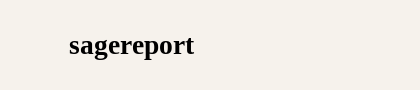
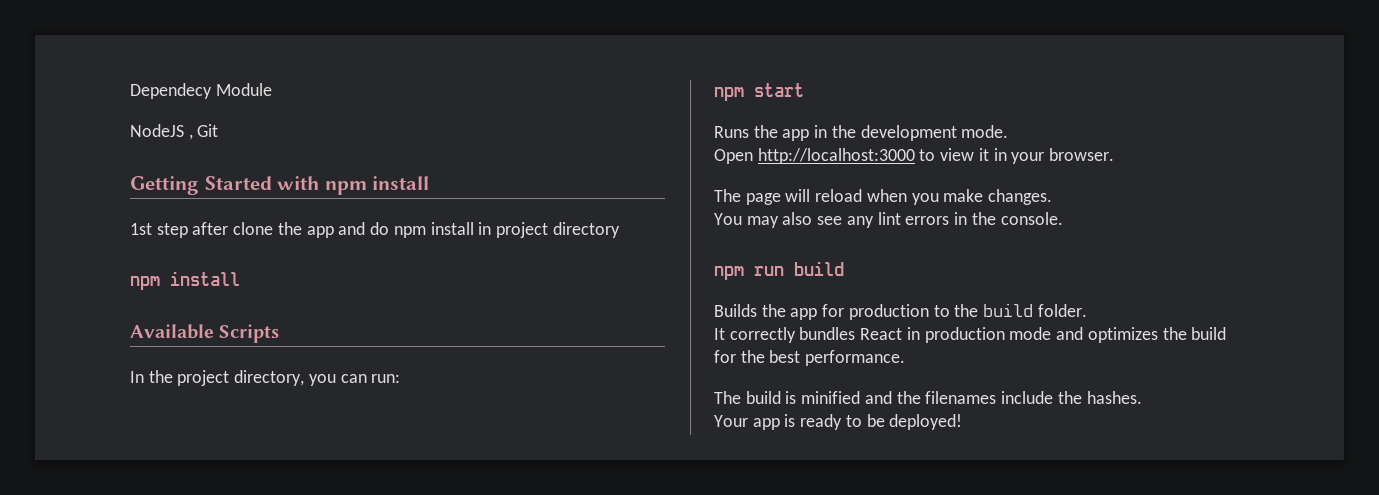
[69,38,195,60] sagereport -> [130,83,272,99] [130,124,219,140] [130,176,430,195] [130,222,620,238] [130,271,240,290] [130,324,280,343] [130,370,401,386] [714,83,804,101] [714,125,1009,141] [714,148,1115,164] [714,189,1053,205] [714,212,1063,228] [714,261,844,280] [714,303,1087,320] [714,327,1227,343] [714,350,906,366] [714,391,1142,404] [714,414,963,430] Dependecy Module // NodeJS , Git // Getting Started with npm install // 1st step after clone the app and do npm install in project directory // npm install // Available Scripts // In the project directory, you can run: // npm start // Runs the app in the development mode. // Open http://localhost:3000 to view it in your browser. // The page will reload when you make changes. // You may also see any lint errors in the console. // npm run build // Builds the app for production to the build folder. // It correctly bundles React in production mode and optimizes the build for the best performance. // The build is minified and the filenames include the hashes. // Your app is ready to be deployed!

